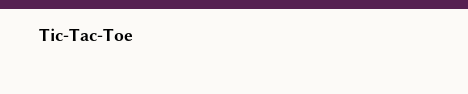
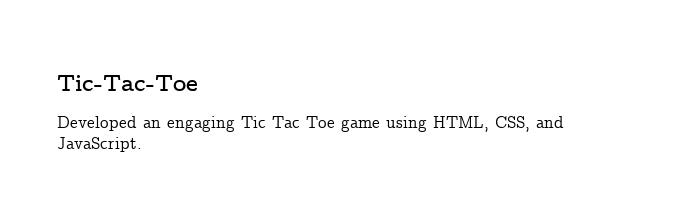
(133, 34) none -> [57,116,564,132] [57,137,142,152] // Developed an engaging Tic Tac Toe game using HTML, CSS, and JavaScript.

